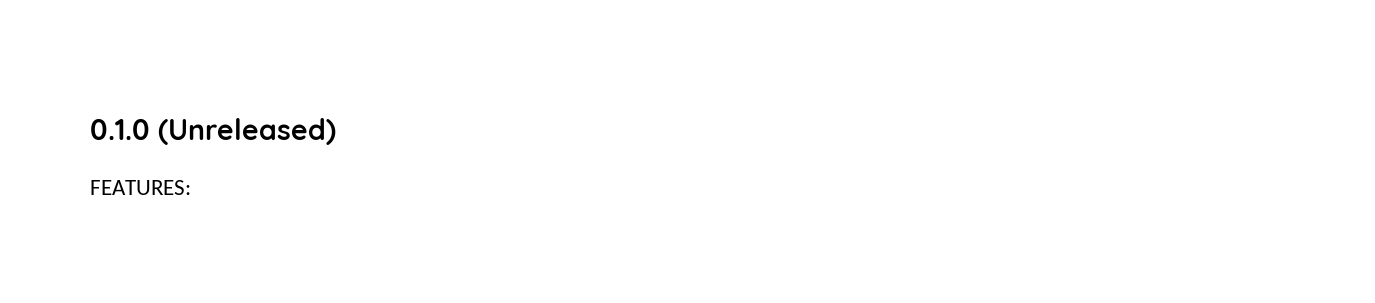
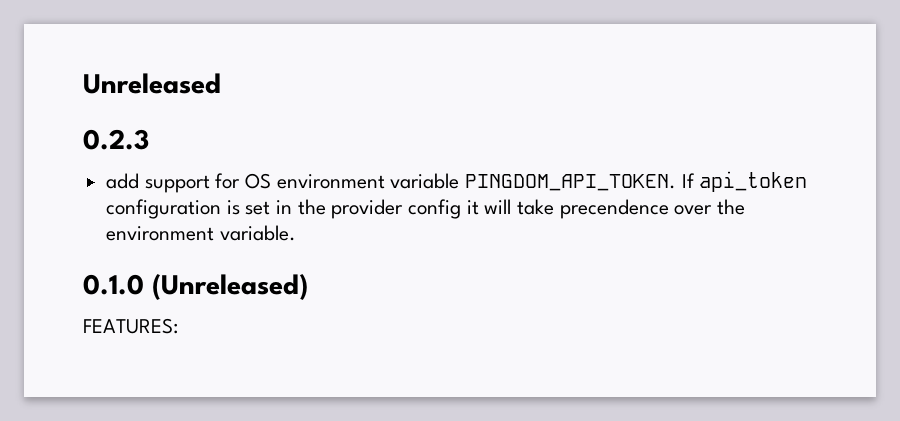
(90, 129) none -> [83,73,221,94] [83,129,149,150] [106,171,808,193] [106,199,746,219] [106,225,296,241] Unreleased // 0.2.3 // add support for OS environment variable PINGDOM_API_TOKEN. If api_token configuration is set in the provider config it will take precendence over the environment variable. //

